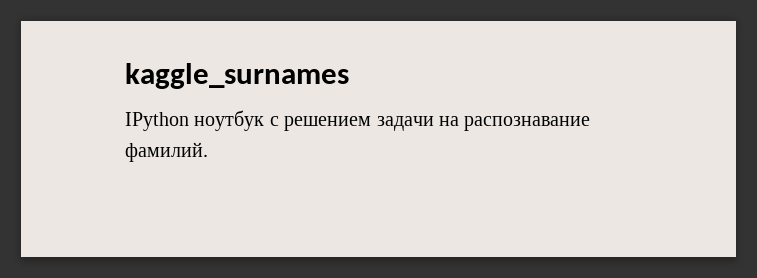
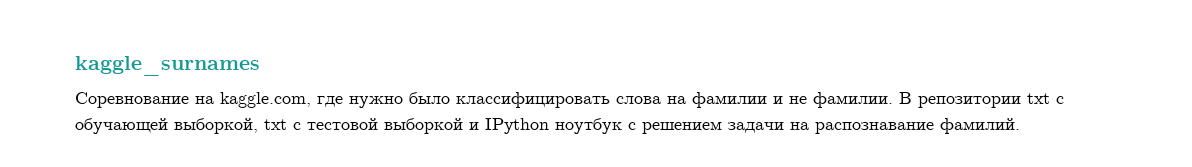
(349, 76) none -> [75,92,1064,108] [75,118,479,134] Соревнование на kaggle.com, где нужно было классифицировать слова на фамилии и не фамилии. В репозитории txt с обучающей выборкой, txt с тестовой выборкой и

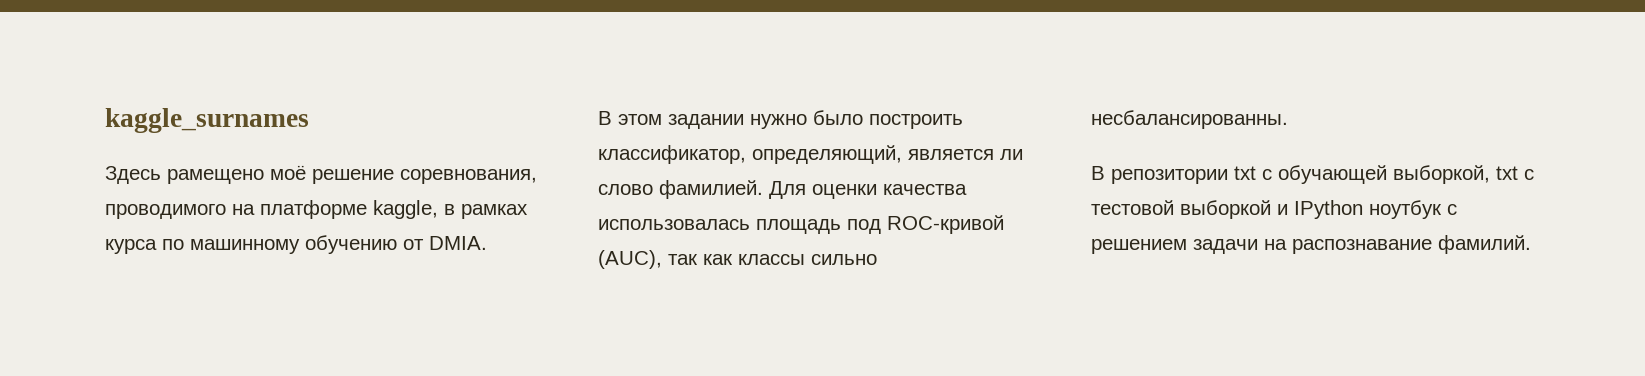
[75,92,893,108] Соревнование на kaggle.com, где нужно было классифицировать слова на фамилии и не фамилии. -> [105,165,537,184] [105,200,528,219] [105,235,487,254] [598,110,963,129] [598,145,1023,164] [598,180,967,199] [598,215,1004,234] [598,250,877,269] [1091,110,1288,129] Здесь рамещено моё решение соревнования, проводимого на платформе kaggle, в рамках курса по машинному обучению от DMIA. // В этом задании нужно было построить классификатор, определяющий, является ли слово фамилией. Для оценки качества использовалась площадь под ROC-кривой (AUC), так как классы сильно несбалансированны. //

